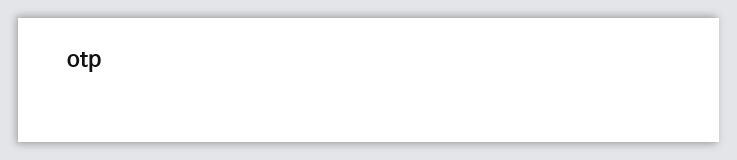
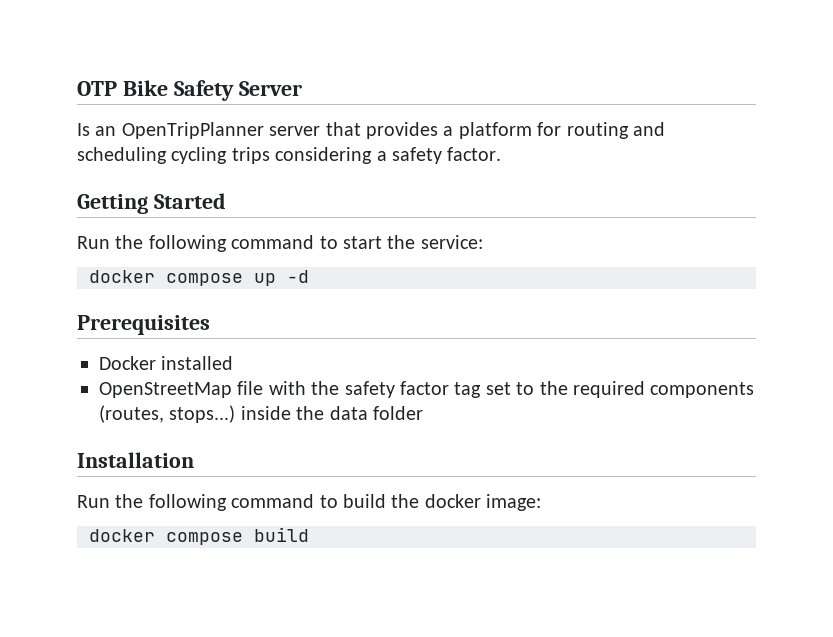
[67,52,101,72] otp -> [77,80,302,101] [77,122,665,139] [77,147,502,164] [77,193,226,214] [77,235,483,252] [89,270,309,286] [77,315,210,335] [99,356,234,370] [99,381,755,398] [99,405,423,423] [77,452,194,468] [77,494,542,511] [89,527,309,545] OTP Bike Safety Server // Is an OpenTripPlanner server that provides a platform for routing and scheduling cycling trips considering a safety factor. // Getting Started // Run the following command to start the service: // docker compose up -d // Prerequisites // Docker installed // OpenStreetMap file with the safety factor tag set to the required components (routes, stops...) inside the data folder // Installation // Run the following command to build the docker image: // docker compose build

